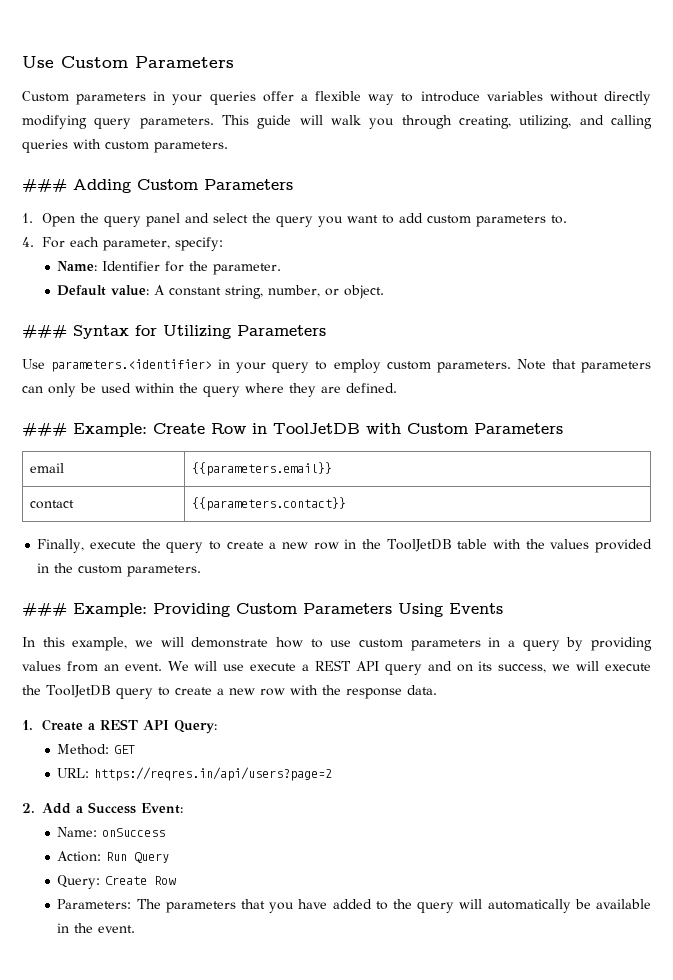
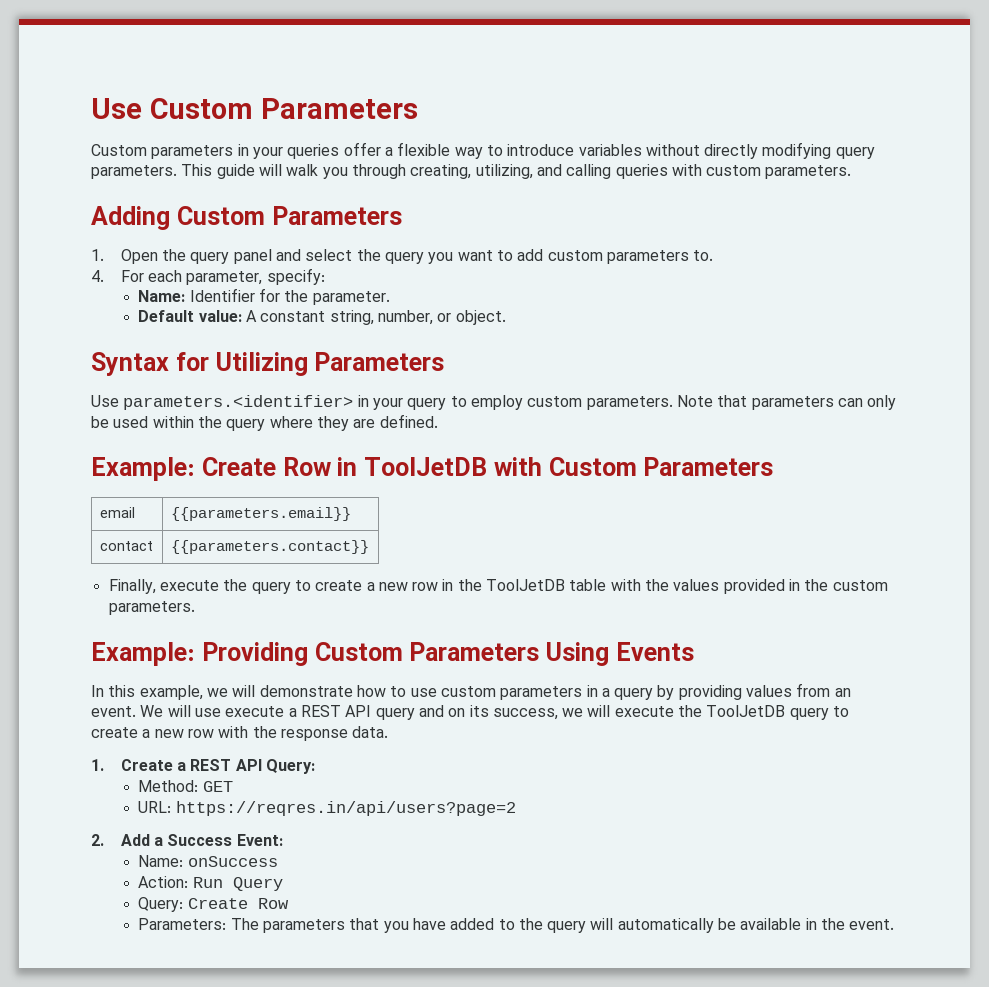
[22,178,67,193] ### -> (852, 172) none
[22,324,67,339] ### -> (506, 317) none
[22,422,67,437] ### -> (438, 421) none
[22,602,67,617] ### -> (195, 608) none

